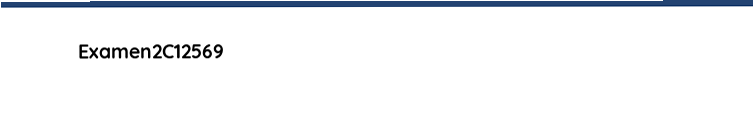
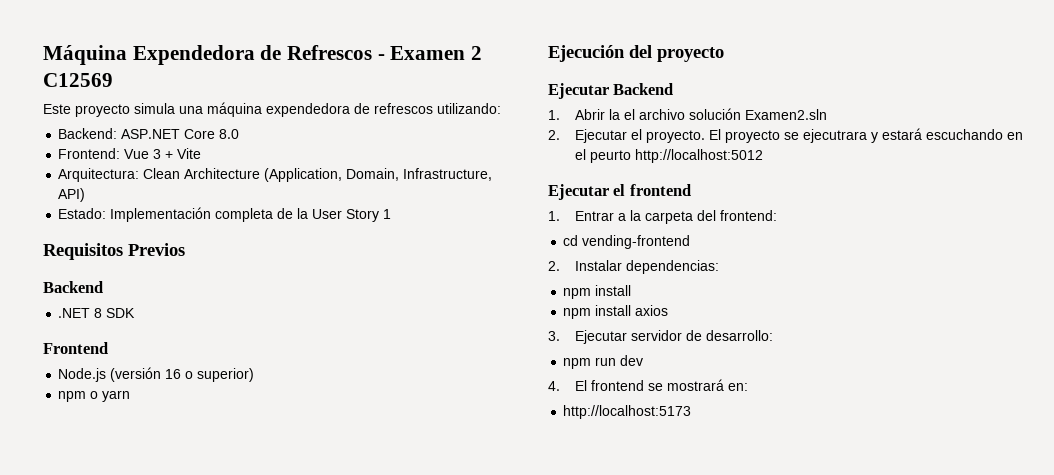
[77,44,225,59] Examen2C12569 -> [43,45,483,65] [43,73,113,87] [43,102,501,117] [58,128,240,139] [58,148,202,159] [58,168,493,182] [58,188,86,202] [58,207,392,222] [43,243,185,260] [43,281,103,293] [58,308,136,318] [43,342,108,354] [58,367,255,382] [58,390,131,402] [548,45,724,62] [548,83,674,99] [548,108,828,120] [548,128,1024,143] [575,149,764,163] [548,184,691,200] [548,210,778,224] [563,235,691,249] [548,260,720,274] [563,285,632,299] [563,305,669,319] [548,330,774,344] [563,355,644,369] [548,379,749,391] [563,405,692,419] Máquina Expendedora de Refrescos - Examen 2 C12569 // Este proyecto simula una máquina expendedora de refrescos utilizando: // Backend: ASP.NET Core 8.0 // Frontend: Vue 3 + Vite // Arquitectura: Clean Architecture (Application, Domain, Infrastructure, API) // Estado: Implementación completa de la User Story 1 // Requisitos Previos // Backend // .NET 8 SDK // Frontend // Node.js (versión 16 o superior) // npm o yarn // Ejecución del proyecto // Ejecutar Backend // 1. Abrir la el archivo solución Examen2.sln // 2. Ejecutar el proyecto. El proyecto se ejecutrara y estará escuchando en el peurto http://localhost:5012 // Ejecutar el frontend // 1. Entrar a la carpeta del frontend: // cd vending-frontend // 2. Instalar dependencias: // npm install // npm install axios // 3. Ejecutar servidor de desarrollo: // npm run dev // 4. El frontend se mostrará en: // http://localhost:5173

